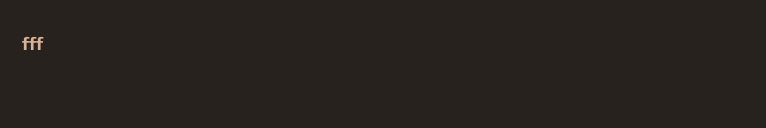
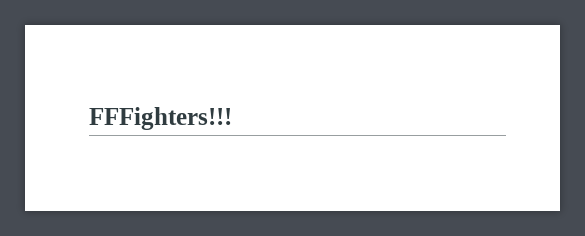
[22,36,44,50] fff -> [89,107,232,130] FFFighters!!!

